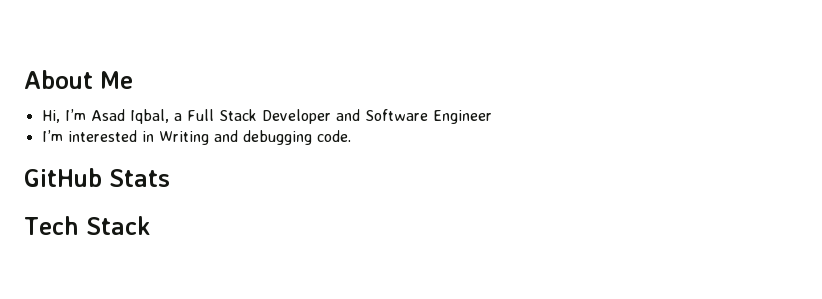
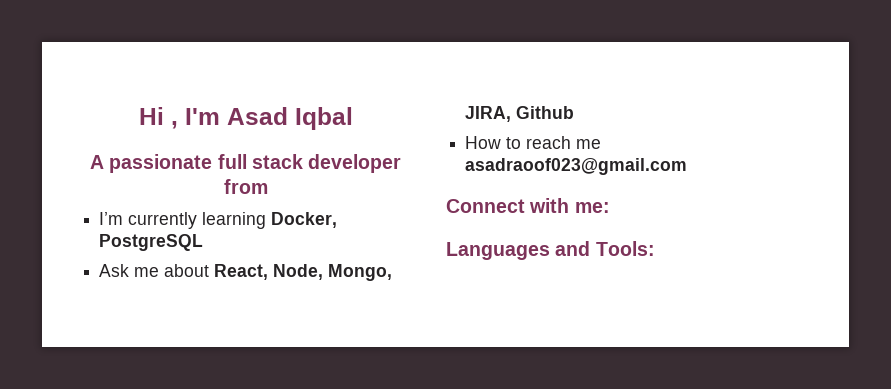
[24,70,133,89] [41,109,492,124] [41,130,351,145] [24,168,170,187] [24,216,150,235] About Me // Hi, I’m Asad Iqbal, a Full Stack Developer and Software Engineer // I’m interested in Writing and debugging code. // GitHub Stats // Tech Stack -> [138,107,353,130] [89,154,402,173] [223,179,268,194] [99,212,338,229] [99,234,204,251] [99,264,393,281] [465,106,575,122] [465,136,602,149] [465,158,688,175] [446,198,610,213] [446,241,655,260] Hi , I'm Asad Iqbal // A passionate full stack developer from // I’m currently learning Docker, PostgreSQL // Ask me about React, Node, Mongo, JIRA, Github // How to reach me asadraoof023@gmail.com // Connect with me: // Languages and Tools:

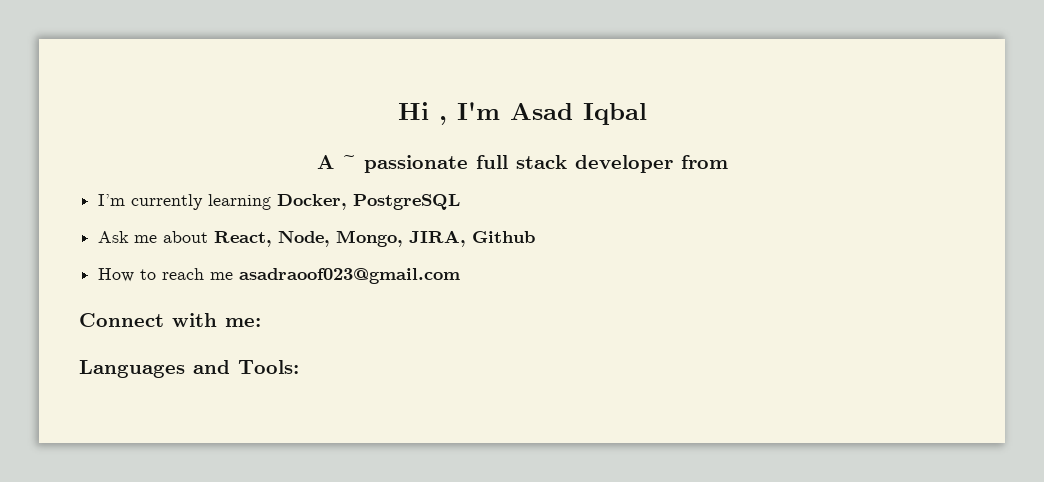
(104, 162) none -> [341,155,356,169] ~

